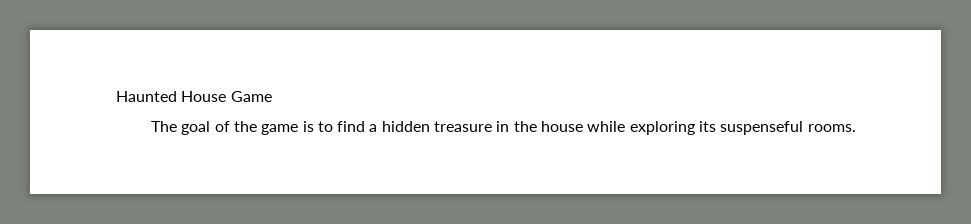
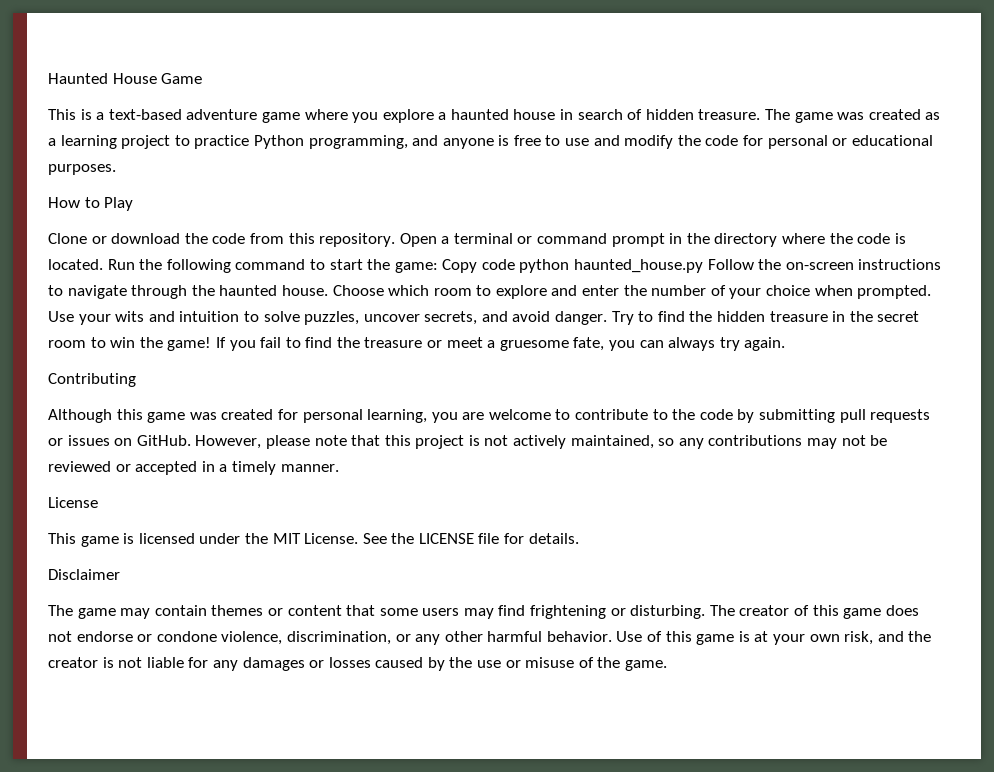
[150,121,378,135] The goal of the game is to find a -> [48,109,941,123] [48,135,933,149] [48,164,116,175] [48,197,134,211] [48,233,906,247] [48,259,942,273] [48,285,932,299] [48,311,713,325] This is a text-based adventure game where you explore a haunted house in search of hidden treasure. The game was created as a learning project to practice Python programming, and anyone is free to use and modify the code for personal or educational purposes. // How to Play // Clone or download the code from this repository. Open a terminal or command prompt in the directory where the code is located. Run the following command to start the game: Copy code python haunted_house.py Follow the on-screen instructions to navigate through the haunted house. Choose which room to explore and enter the number of your choice when prompted. Use your wits and intuition to solve puzzles, uncover secrets, and avoid danger. Try to find the
[541,121,856,135] house while exploring its suspenseful rooms. -> [877,311,920,322] [48,337,786,351] [48,373,136,387] [48,409,931,423] [48,435,888,449] [48,461,339,475] [48,497,98,508] [48,533,579,547] [48,569,120,580] [48,605,919,619] [48,631,932,645] [48,657,668,671] secret room to win the game! If you fail to find the treasure or meet a gruesome fate, you can always try again. // Contributing // Although this game was created for personal learning, you are welcome to contribute to the code by submitting pull requests or issues on GitHub. However, please note that this project is not actively maintained, so any contributions may not be reviewed or accepted in a timely manner. // License // This game is licensed under the MIT License. See the LICENSE file for details. // Disclaimer // The game may contain themes or content that some users may find frightening or disturbing. The creator of this game does not endorse or condone violence, discrimination, or any other harmful behavior. Use of this game is at your own risk, and the creator is not liable for any damages or losses caused by the use or misuse of the game.

